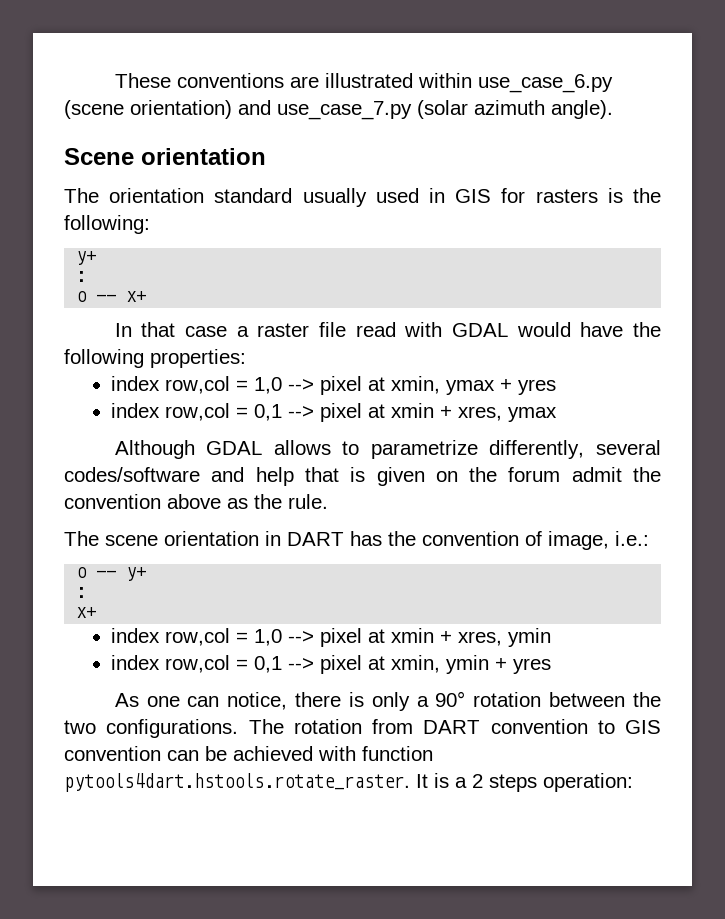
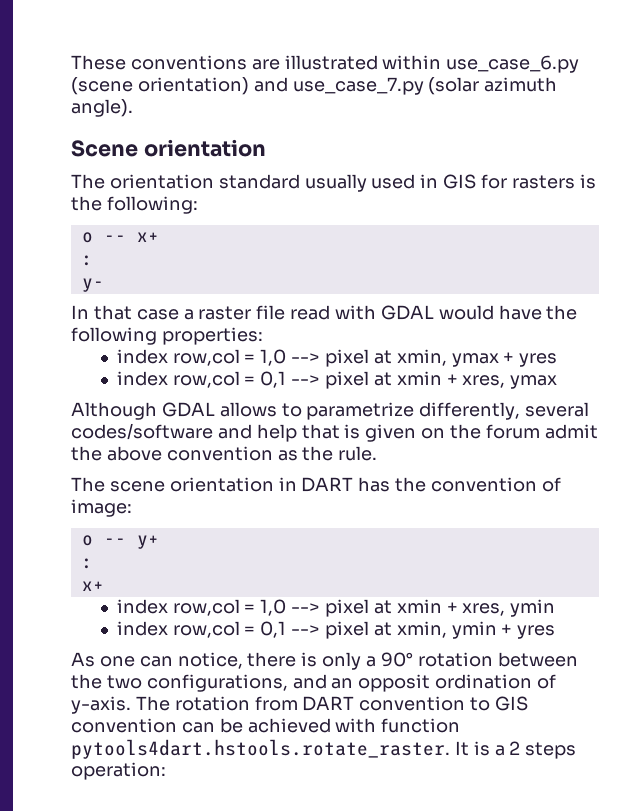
[76,251,97,265] [76,271,87,282] [76,291,147,302] y+ // : // o -- x+ -> [81,232,159,243] [81,255,93,266] [81,278,104,292] o -- x+ // : // y-
[64,494,221,509] convention above -> [106,446,273,461] above convention
[548,531,649,550] image, i.e.: -> [71,499,132,517] image:
[106,719,239,738] configurations. -> [146,674,557,692] [71,696,131,714] configurations, and an opposit ordination of y-axis.

